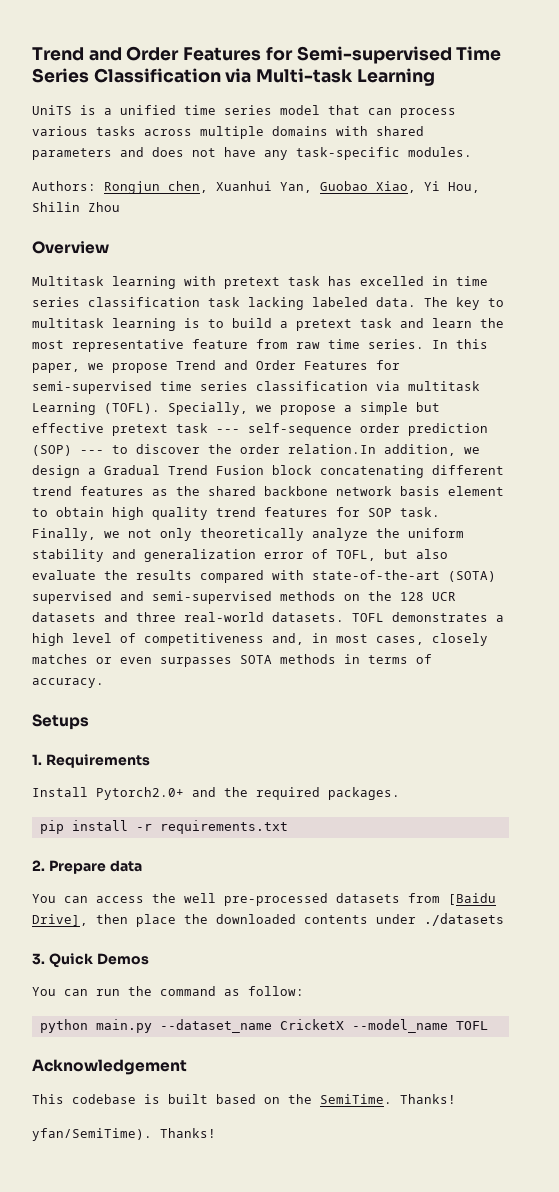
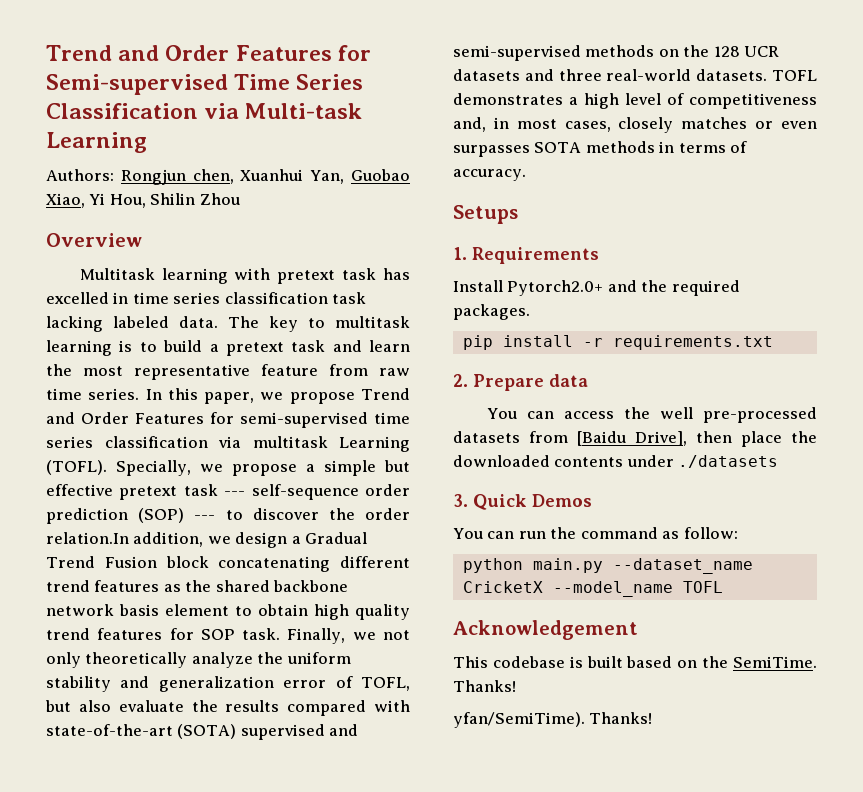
[32,105,456,118] [32,126,424,139] [32,147,472,160] // UniTS is a unified time series model that can process various tasks across multiple domains with shared parameters and does not have any task-specific modules. -> (147, 142) none

